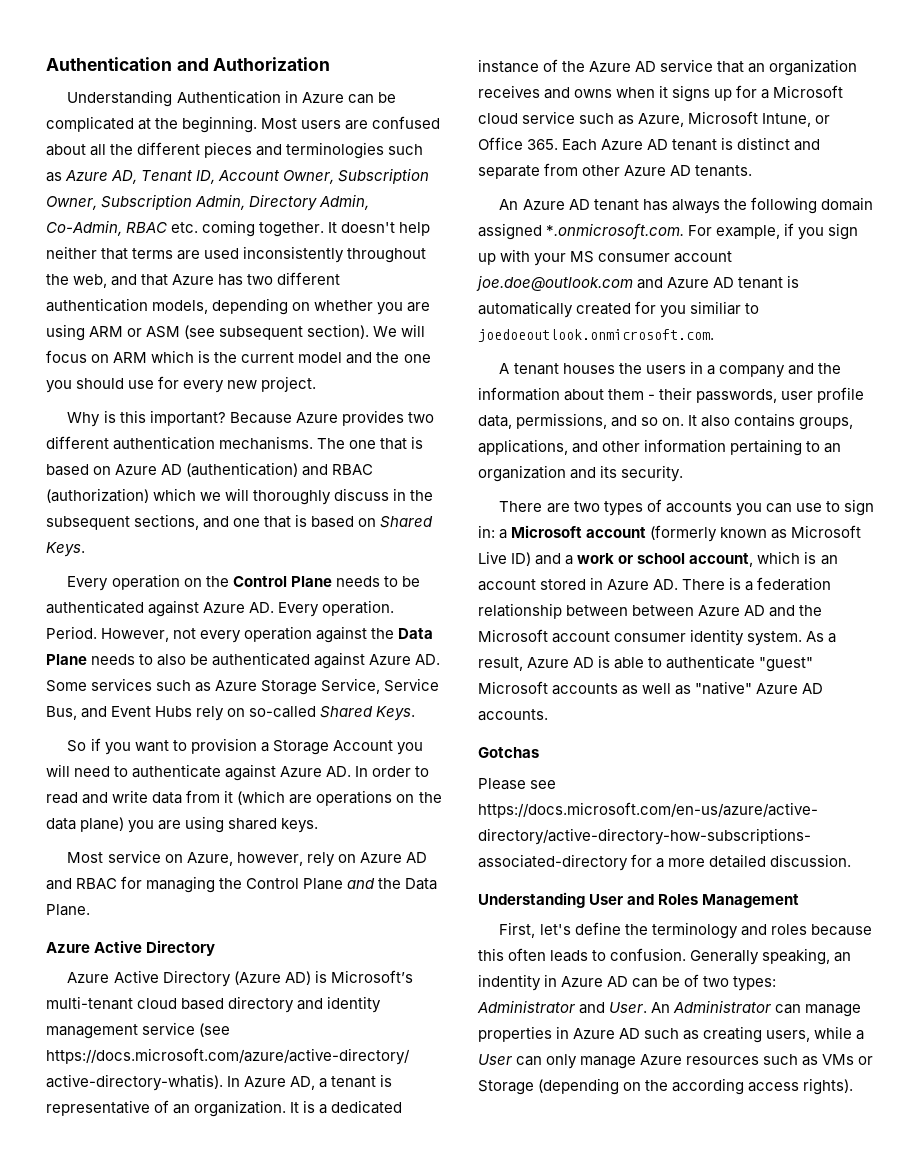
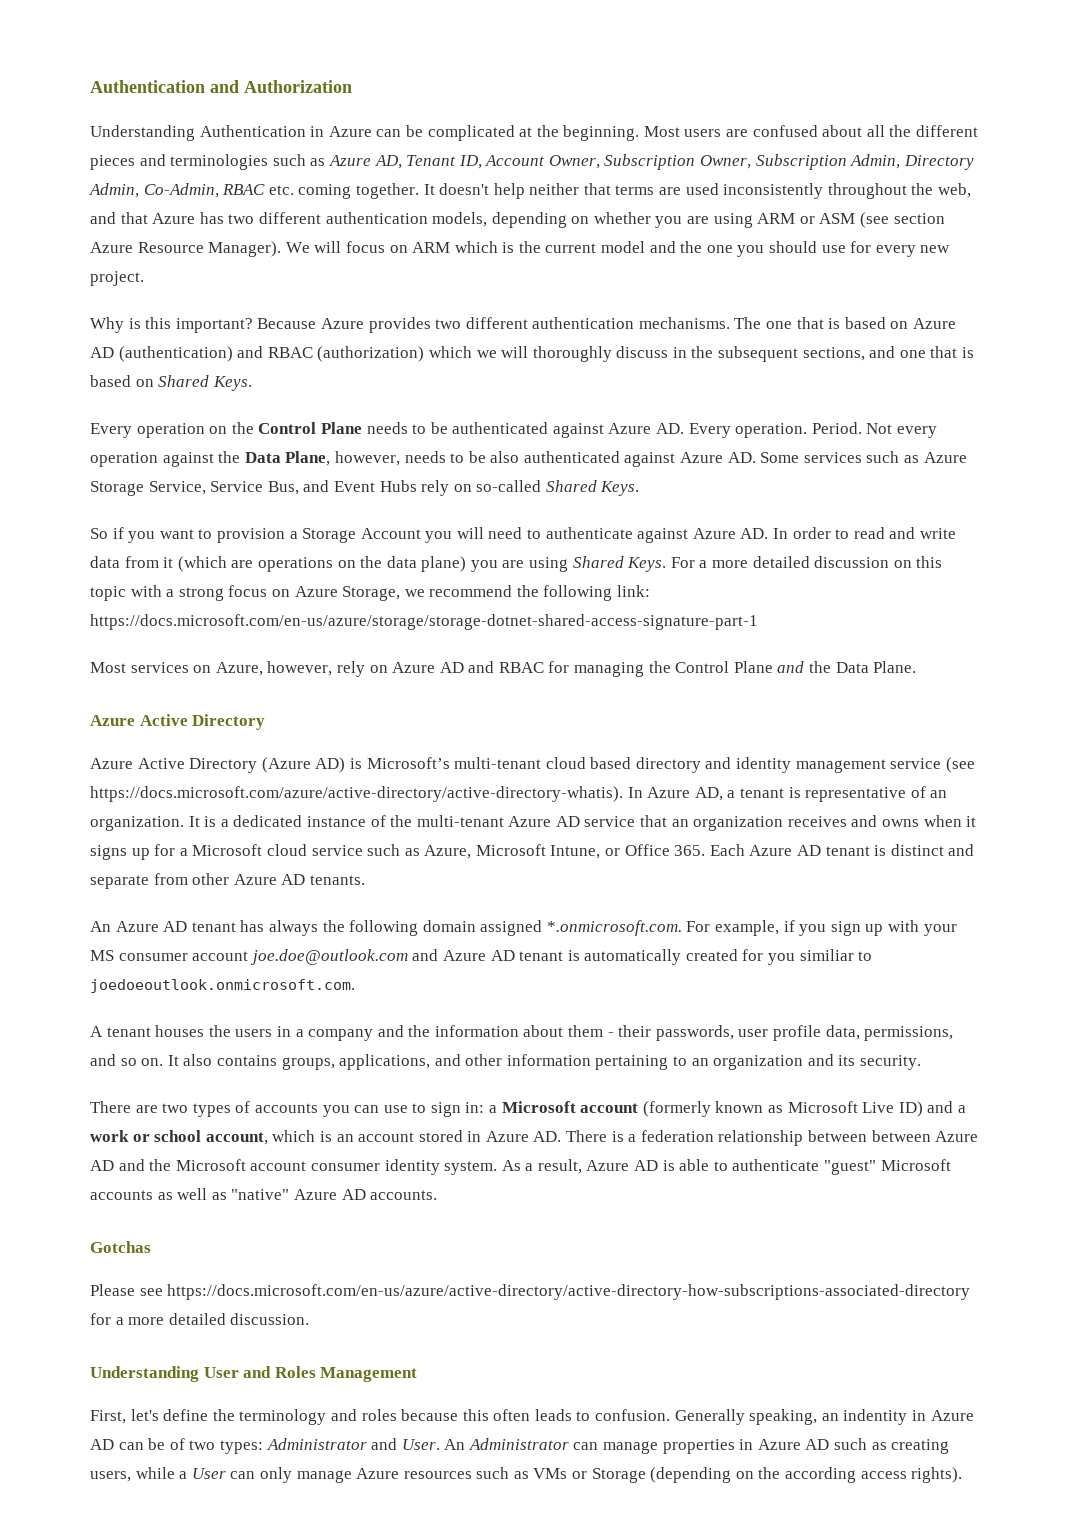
[219,324,370,340] subsequent section). -> [893,213,945,224] [90,241,282,257] section Azure Resource Manager).
[101,628,197,642] However, not -> [866,423,893,434] Not
[46,654,209,666] Plane needs to also be -> [285,451,520,466] Plane, however, needs to be also
[228,818,319,833] [67,850,161,863] shared keys. // Most service -> [572,556,943,572] [90,585,651,601] [90,614,758,630] [90,662,189,673] Shared Keys. For a more detailed discussion on this topic with a strong focus on Azure Storage, we recommend the following link: https://docs.microsoft.com/en-us/azure/storage/storage-dotnet-shared-access-signature-part-1 // Most services
(586, 66) none -> [416,815,504,827] multi-tenant

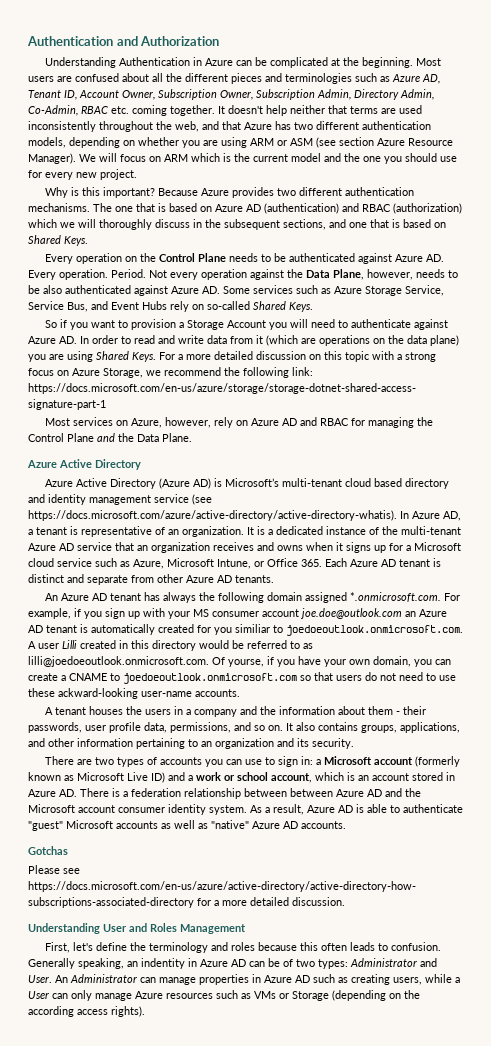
[412,949,439,961] and -> [405,611,416,617] an
(355, 986) none -> [28,640,313,651] [28,656,451,667] [28,672,456,684] [28,688,240,699] A user Lilli created in this directory would be referred to as lilli@joedoeoutlook.onmicrosoft.com. Of yourse, if you have your own domain, you can create a CNAME to joedoeoutlook.onmicrosoft.com so that users do not need to use these ackward-looking user-name accounts.

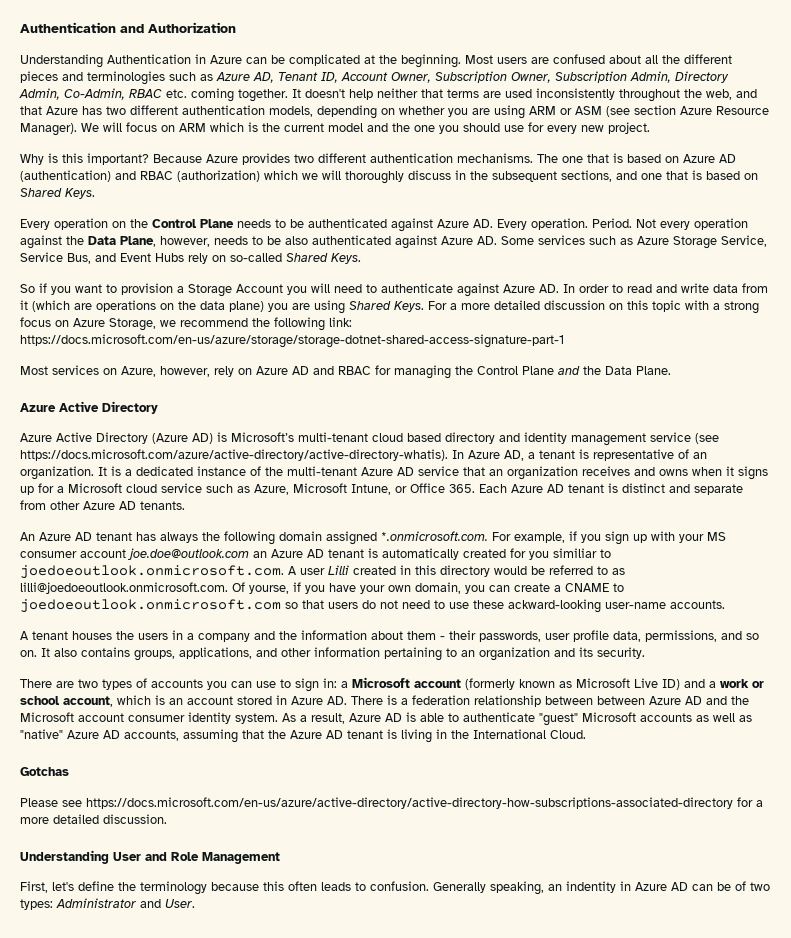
[301,821,346,829] accounts. -> [124,729,586,743] accounts, assuming that the Azure AD tenant is living in the International Cloud.
[150,923,177,932] Roles -> [171,852,199,861] Role
[210,942,255,951] and roles -> (207, 888) none
[55,974,460,985] [28,990,420,1001] [28,1006,145,1017] An Administrator can manage properties in Azure AD such as creating users, while a User can only manage Azure resources such as VMs or Storage (depending on the according access rights). -> (195, 903) none

